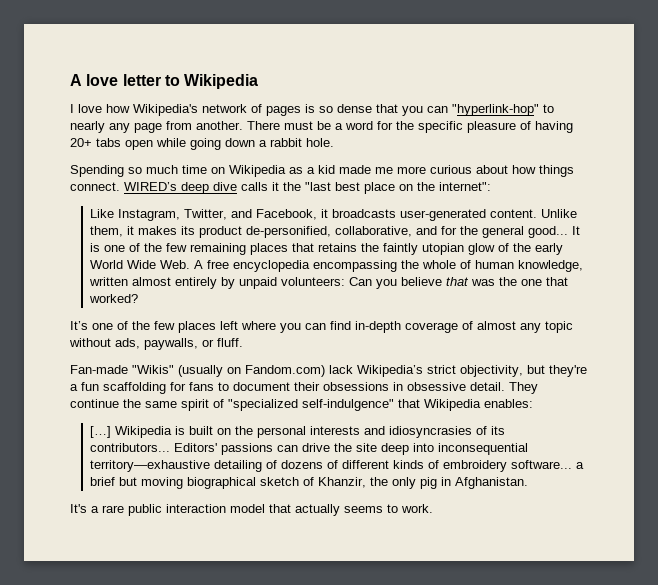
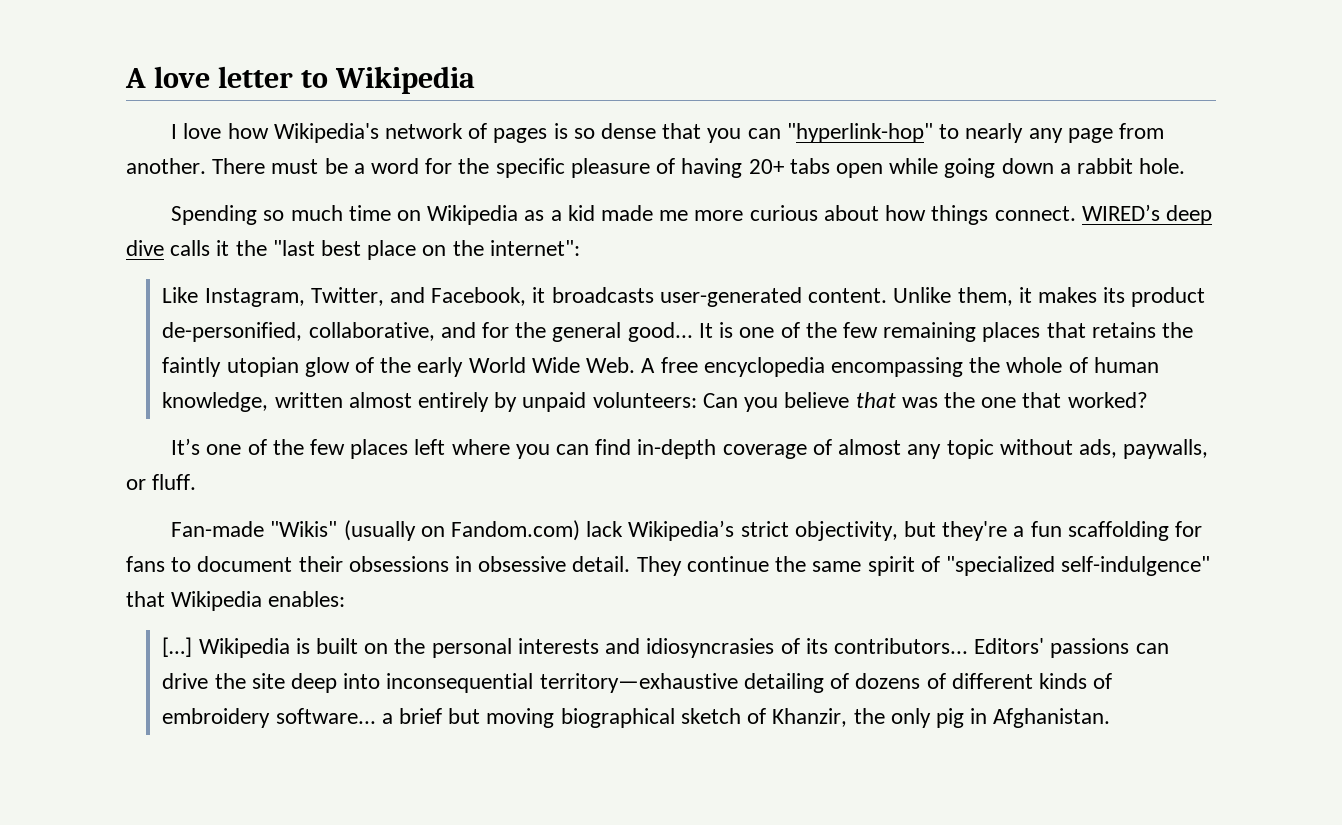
[70,504,433,516] // It's a rare public interaction model that actually seems to work. -> (1111, 718) none

